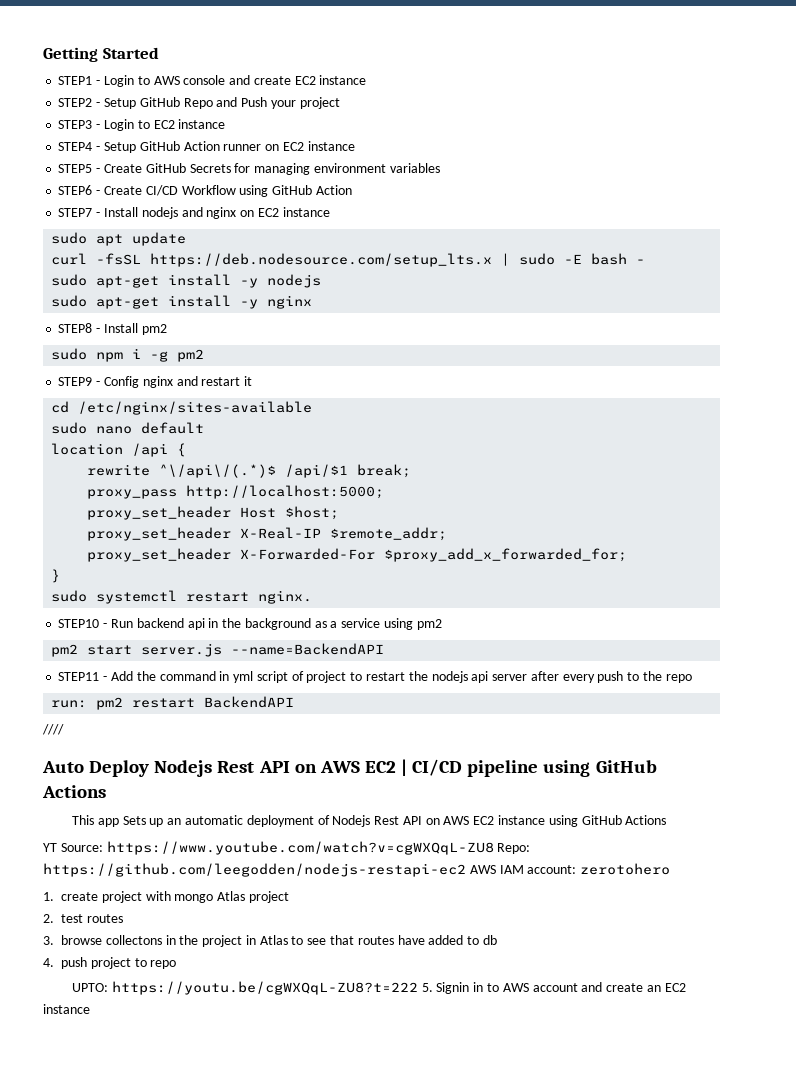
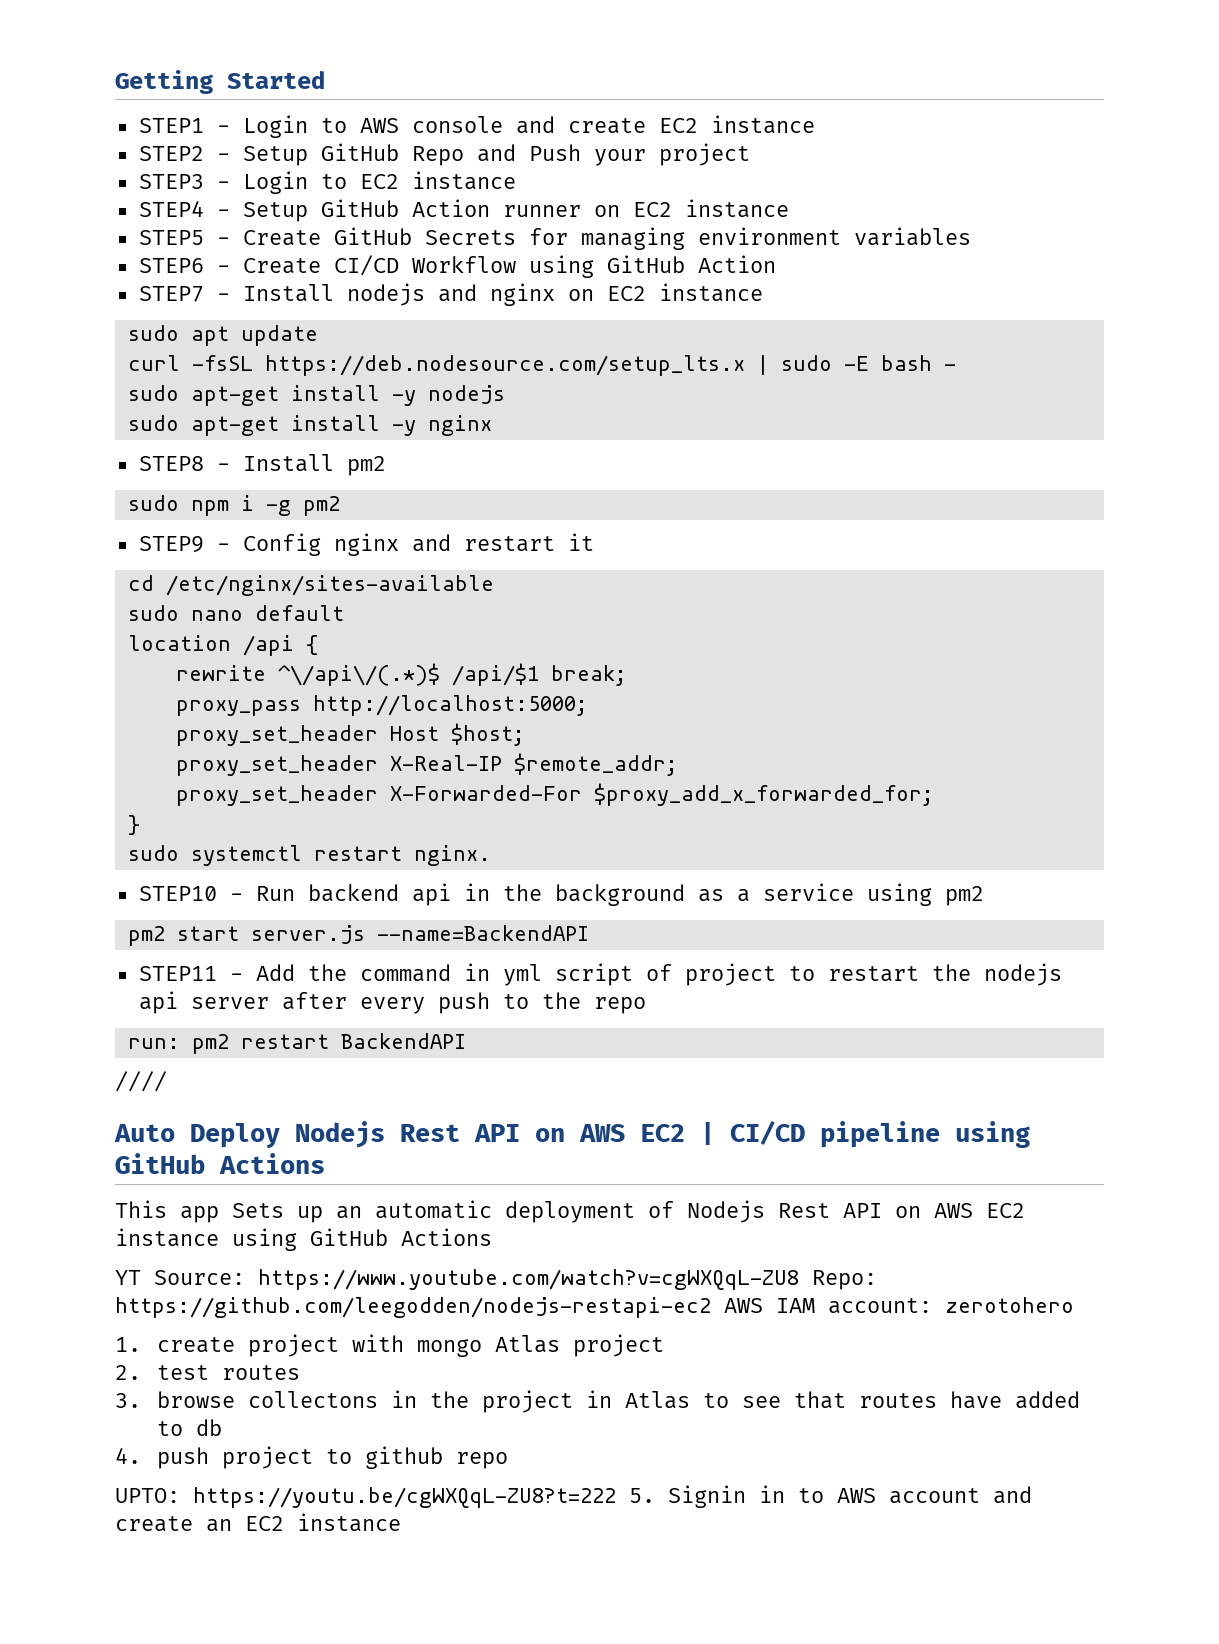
(147, 962) none -> [364,1446,443,1469] github

